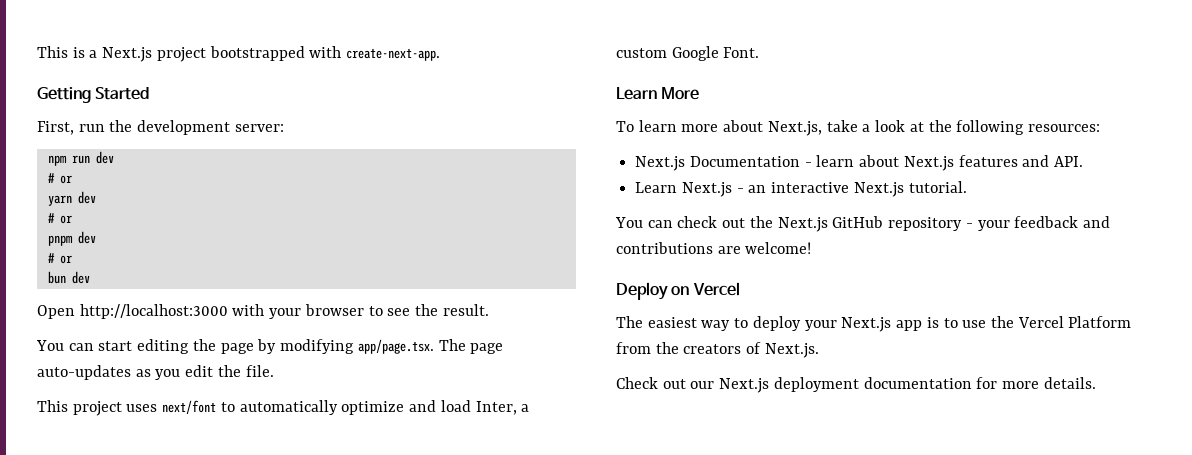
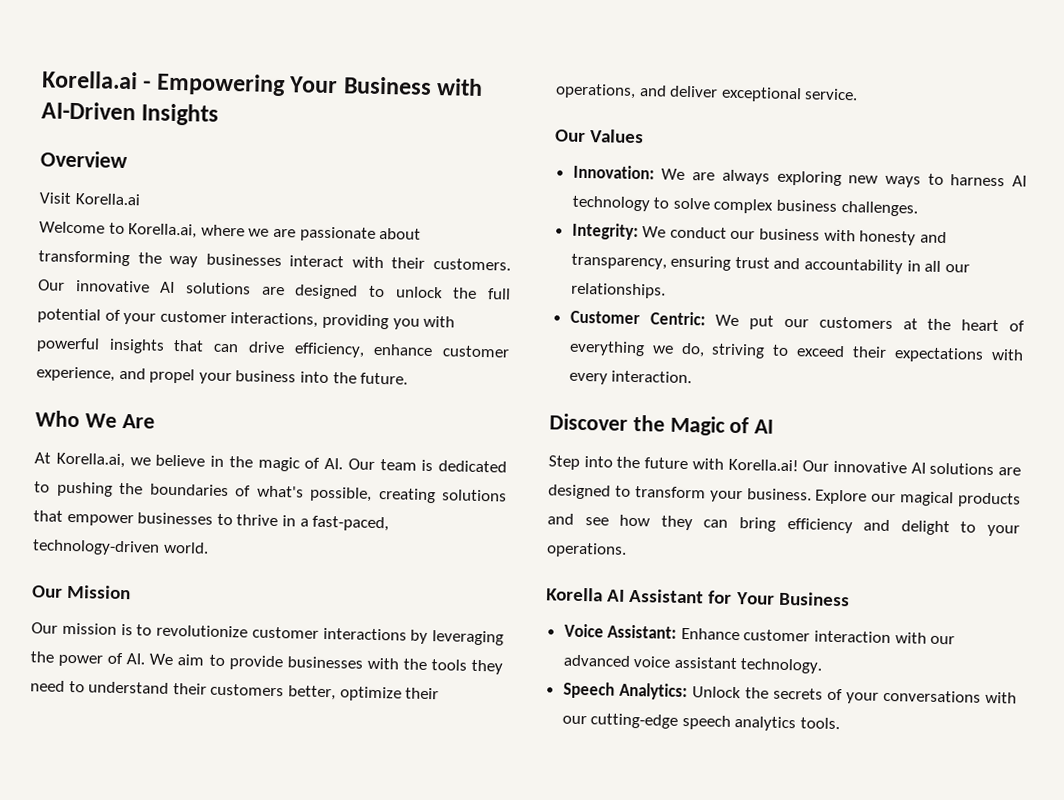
[37,46,441,62] [37,87,150,103] [37,120,284,135] [47,151,114,166] [47,173,72,184] [47,191,96,206] [47,213,72,224] [47,231,96,246] [47,253,72,264] [47,271,90,284] [37,304,489,319] [36,339,504,354] [37,365,274,380] [37,400,530,416] [616,46,760,61] [616,87,700,100] [616,120,1100,136] [635,155,1084,171] [635,181,967,197] [615,216,1110,232] [616,242,812,254] [616,282,740,300] [616,316,1132,332] [616,342,819,358] [616,377,1096,393] This is a Next.js project bootstrapped with create-next-app. // Getting Started // First, run the development server: // npm run dev // # or // yarn dev // # or // pnpm dev // # or // bun dev // Open http://localhost:3000 with your browser to see the result. // You can start editing the page by modifying app/page.tsx. The page auto-updates as you edit the file. // This project uses next/font to automatically optimize and load Inter, a custom Google Font. // Learn More // To learn more about Next.js, take a look at the following resources: // Next.js Documentation - learn about Next.js features and API. // Learn Next.js - an interactive Next.js tutorial. // You can check out the Next.js GitHub repository - your feedback and contributions are welcome! // Deploy on Vercel // The easiest way to deploy your Next.js app is to use the Vercel Platform from the creators of Next.js. // Check out our Next.js deployment documentation for more details. -> [42,70,484,97] [41,101,220,126] [40,150,128,169] [39,192,140,206] [39,221,422,242] [38,250,511,271] [38,279,512,300] [37,308,456,330] [36,337,511,358] [36,366,409,385] [35,410,155,429] [34,452,507,473] [34,481,507,504] [33,510,390,532] [32,539,209,556] [32,584,132,600] [31,622,504,646] [30,651,503,675] [30,680,440,702] [555,83,859,103] [555,129,645,144] [572,164,1027,188] [571,195,918,217] [571,222,947,246] [570,253,970,275] [570,282,666,299] [569,310,1026,332] [568,340,1024,363] [568,370,693,385] [549,413,775,436] [548,455,1021,476] [548,484,1021,508] [547,513,1020,537] [546,542,627,558] [546,587,850,607] [563,623,956,645] [562,654,823,674] [562,681,1018,704] [561,713,841,732] Korella.ai - Empowering Your Business with AI-Driven Insights // Overview // Visit Korella.ai // Welcome to Korella.ai, where we are passionate about transforming the way businesses interact with their customers. Our innovative AI solutions are designed to unlock the full potential of your customer interactions, providing you with powerful insights that can drive efficiency, enhance customer experience, and propel your business into the future. // Who We Are // At Korella.ai, we believe in the magic of AI. Our team is dedicated to pushing the boundaries of what's possible, creating solutions that empower businesses to thrive in a fast-paced, technology-driven world. // Our Mission // Our mission is to revolutionize customer interactions by leveraging the power of AI. We aim to provide businesses with the tools they need to understand their customers better, optimize their operations, and deliver exceptional service. // Our Values // Innovation: We are always exploring new ways to harness AI technology to solve complex business challenges. // Integrity: We conduct our business with honesty and transparency, ensuring trust and accountability in all our relationships. // Customer Centric: We put our customers at the heart of everything we do, striving to exceed their expectations with every interaction. // Discover the Magic of AI // Step into the future with Korella.ai! Our innovative AI solutions are designed to transform your business. Explore our magical products and see how they can bring efficiency and delight to your operations. // Korella AI Assistant for Your Business // Voice Assistant: Enhance customer interaction with our advanced voice assistant technology. // Speech Analytics: Unlock the secrets of your conversations with our cutting-edge speech analytics tools.

